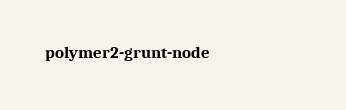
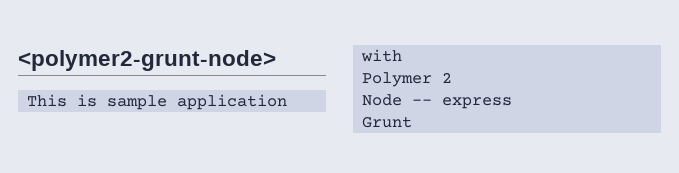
[45,46,210,61] polymer2-grunt-node -> [18,50,276,71] [26,94,287,110] [360,49,402,62] [361,72,452,87] [361,94,512,109] [361,116,412,128] <polymer2-grunt-node> // This is sample application with // Polymer 2 // Node -- express // Grunt

